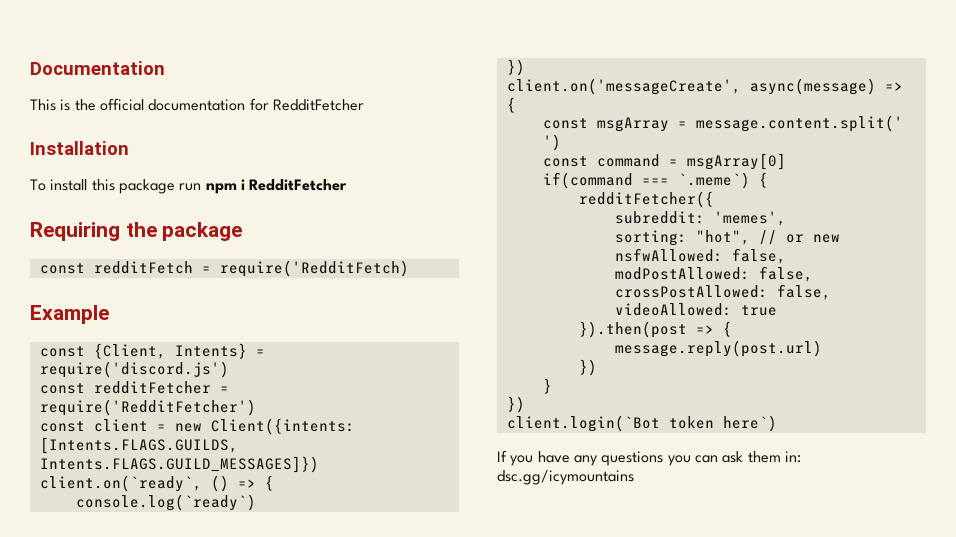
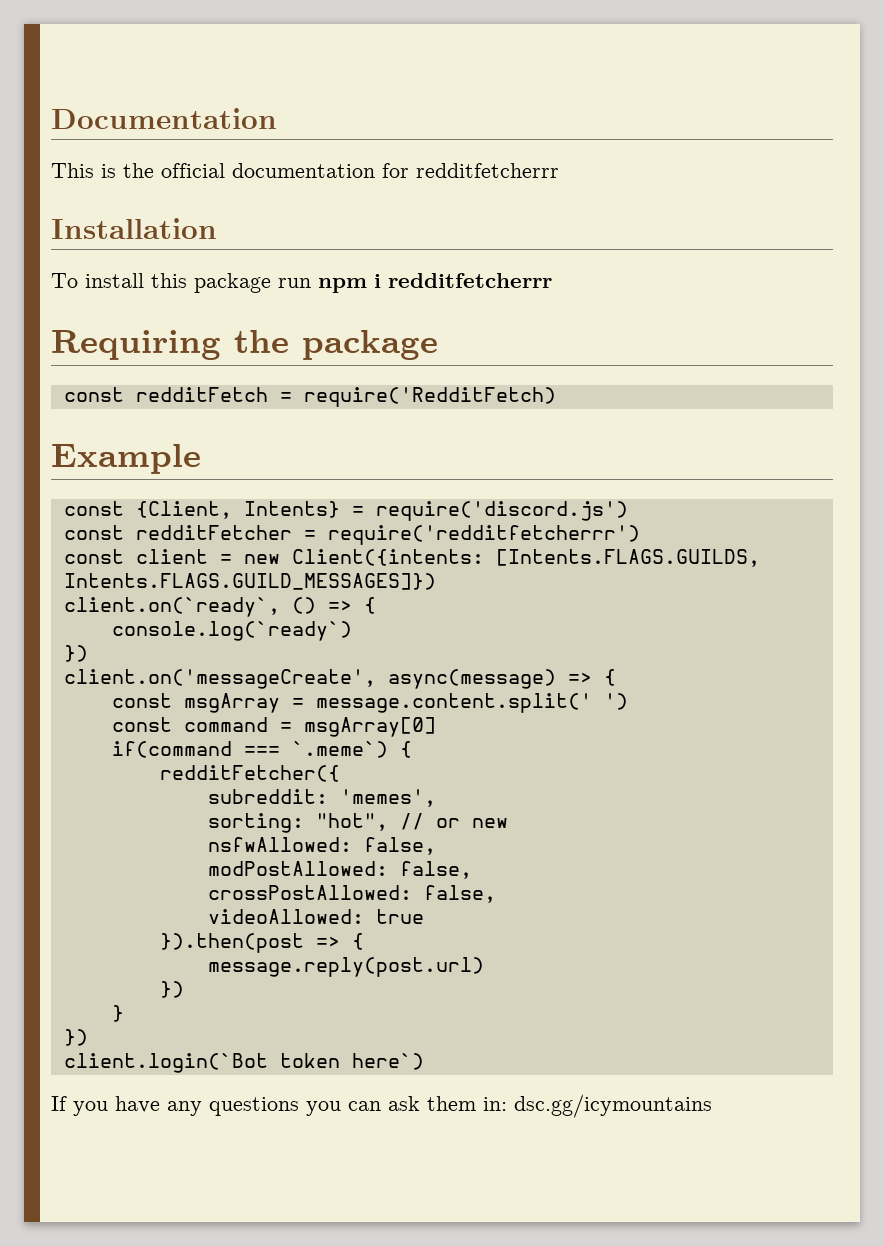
[272,99,364,111] RedditFetcher -> [416,163,559,178] redditfetcherrr
[249,179,348,191] RedditFetcher -> [388,273,552,288] redditfetcherrr
[39,399,256,416] require('RedditFetcher') -> [327,525,640,545] require('redditfetcherrr')

